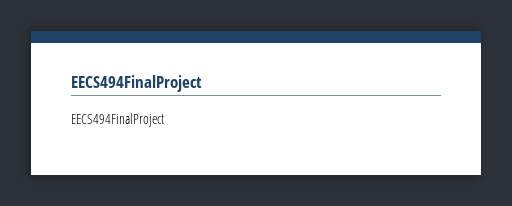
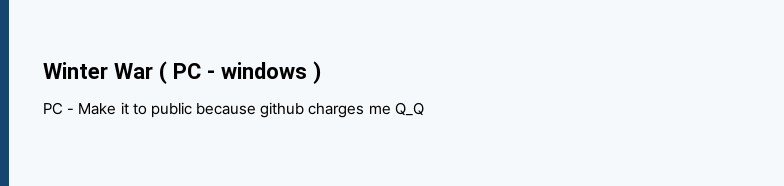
[71,75,202,92] [71,113,164,127] EECS494FinalProject // EECS494FinalProject -> [43,61,321,84] [43,102,424,118] Winter War ( PC - windows ) // PC - Make it to public because github charges me Q_Q

